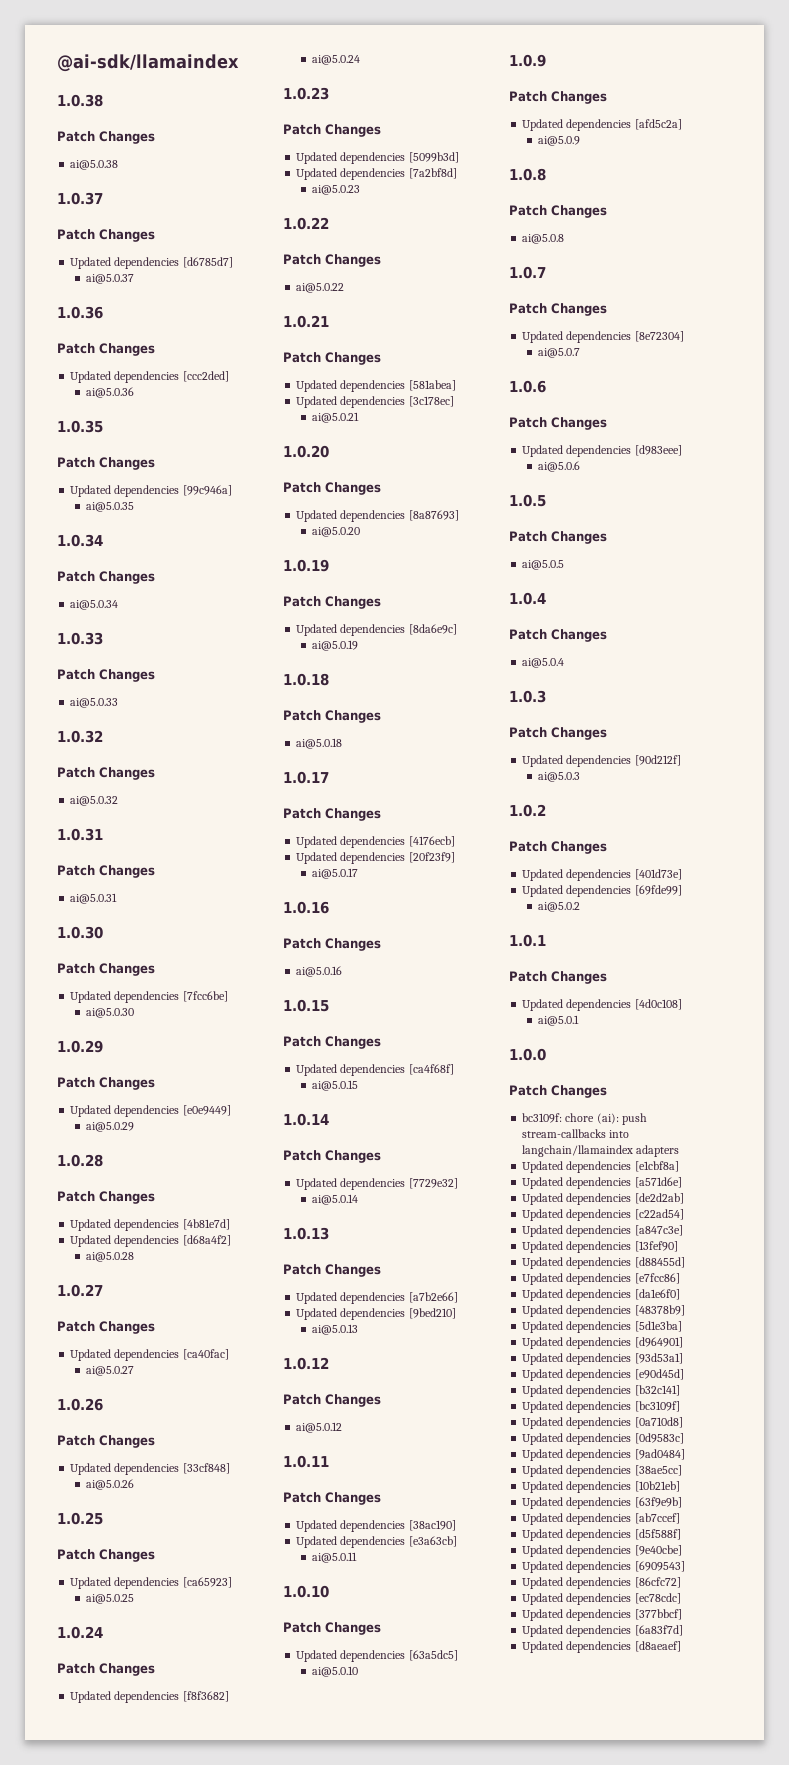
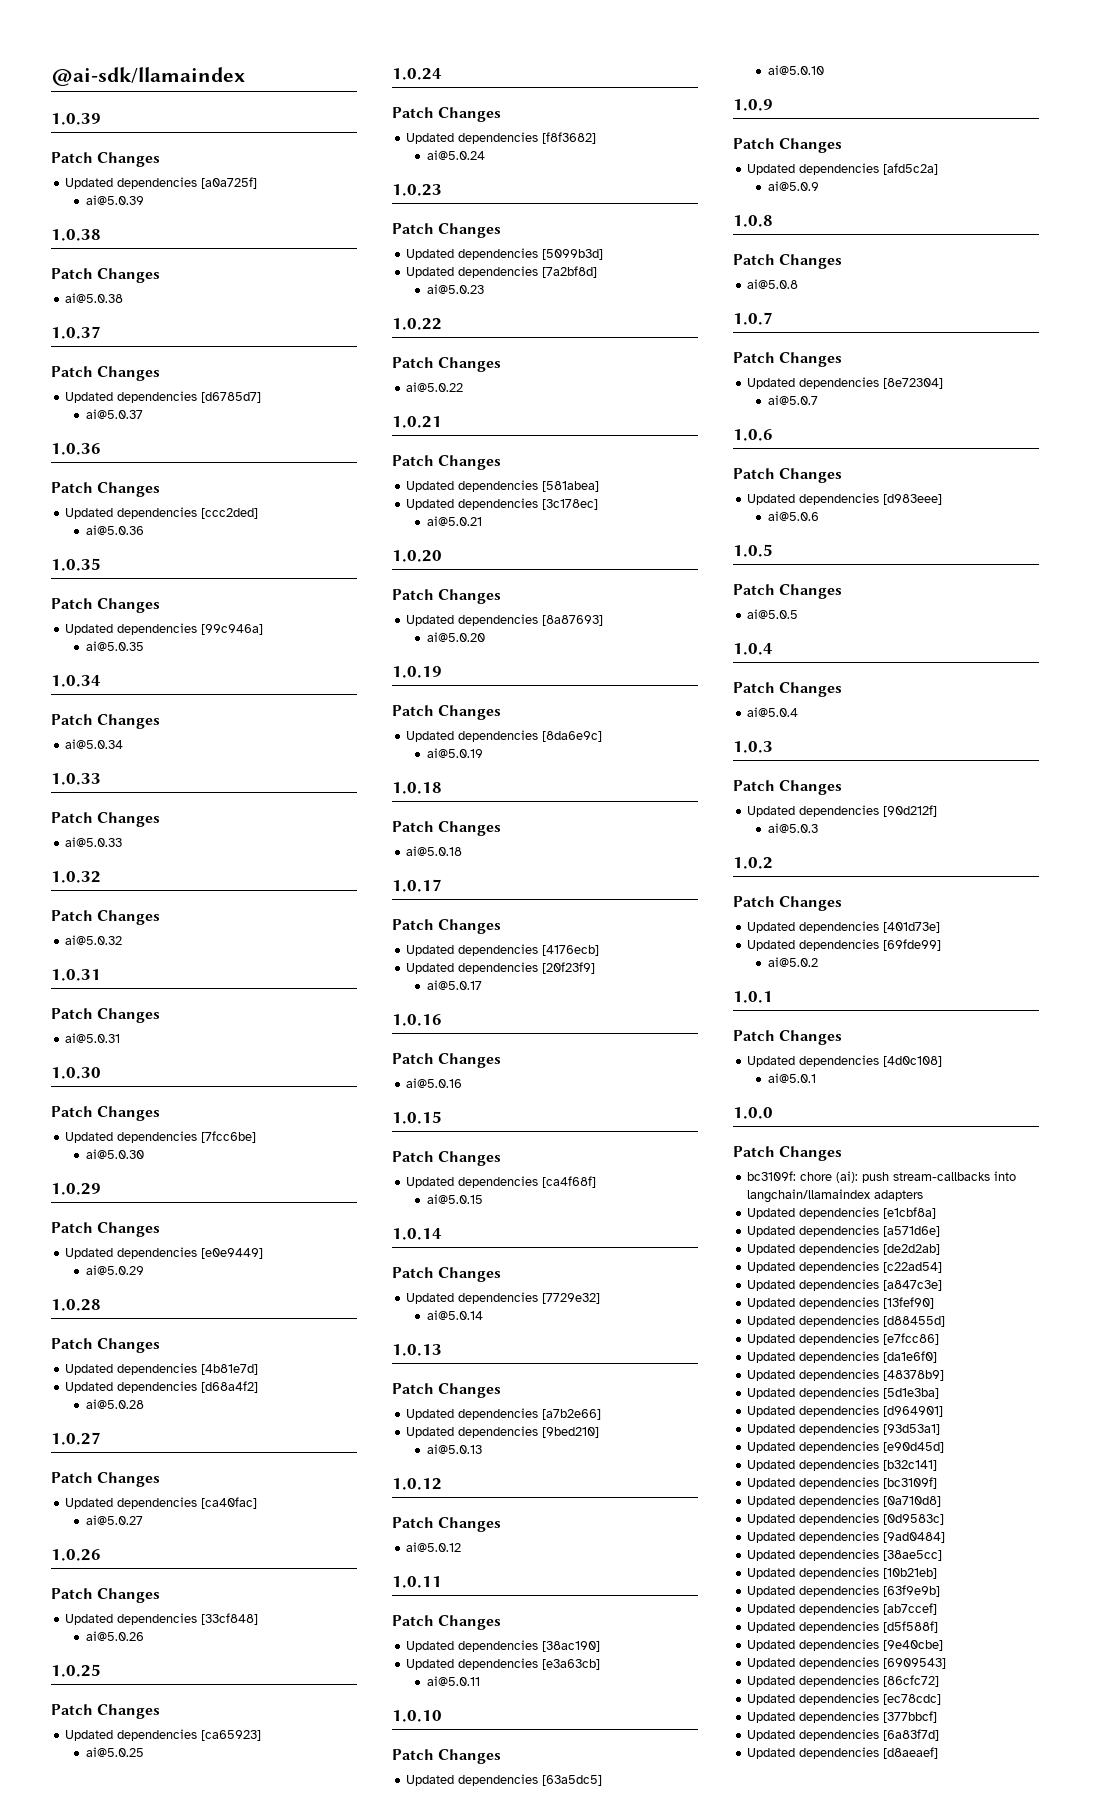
(239, 63) none -> [51,113,101,125] [51,152,161,167] [65,177,258,189] [85,195,144,205] // 1.0.39 // Patch Changes // Updated dependencies [a0a725f] // ai@5.0.39

